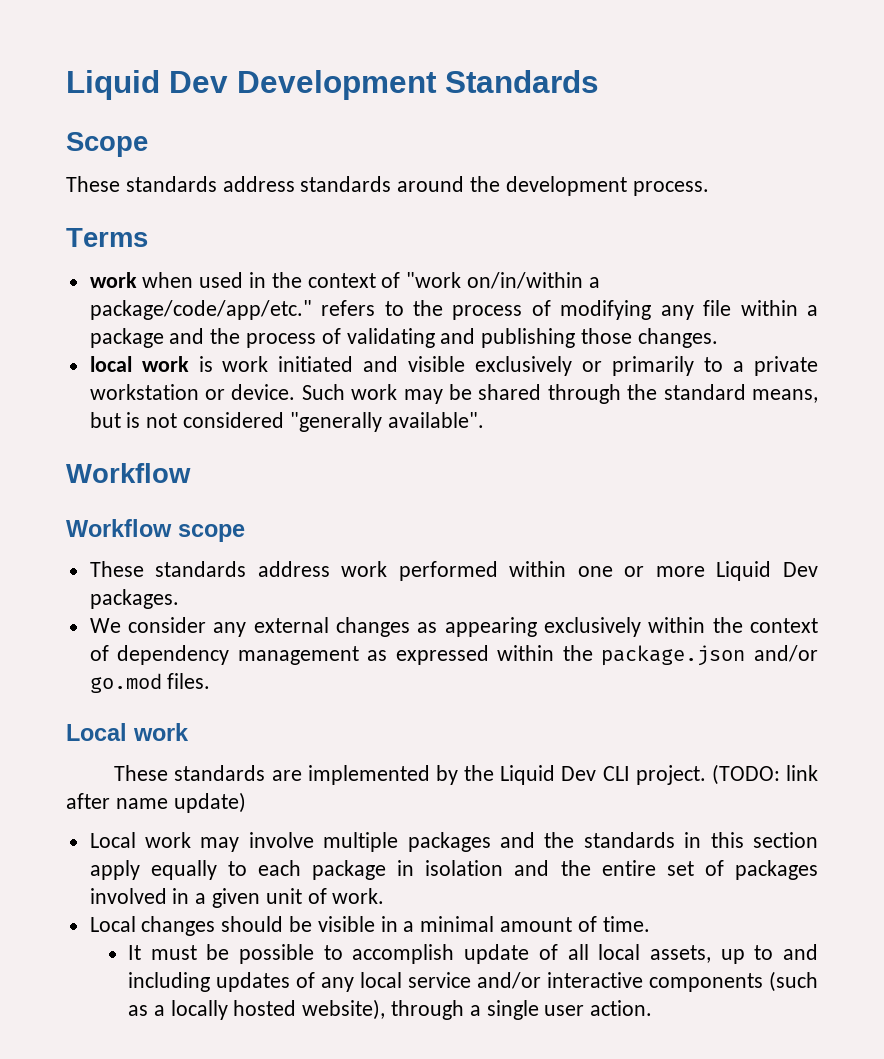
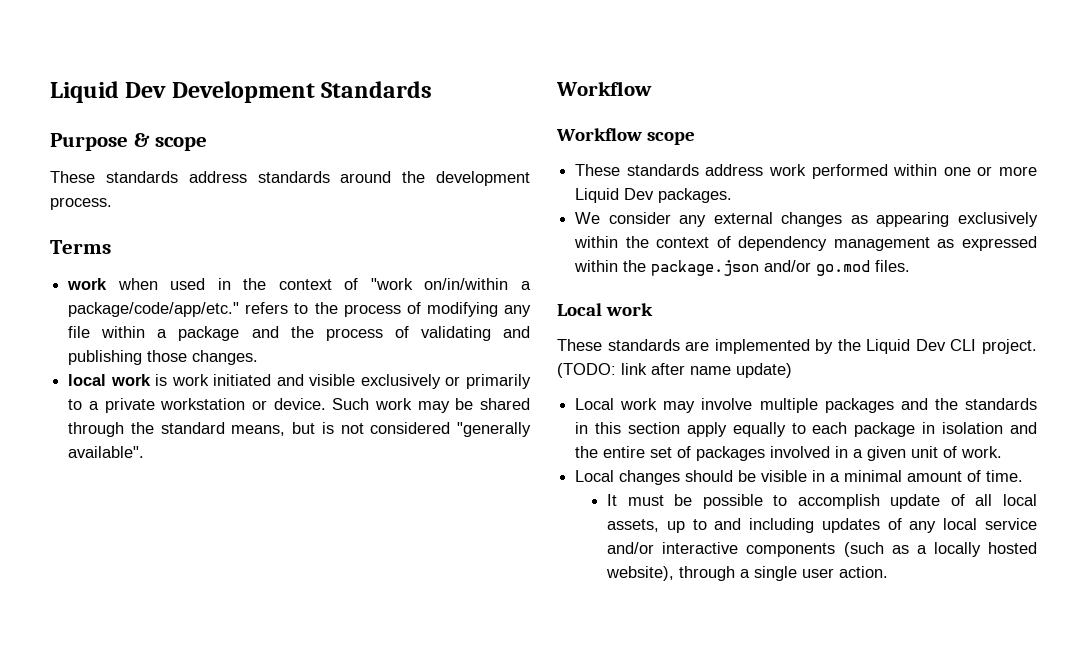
[66,132,148,157] Scope -> [50,133,208,151] Purpose & scope

